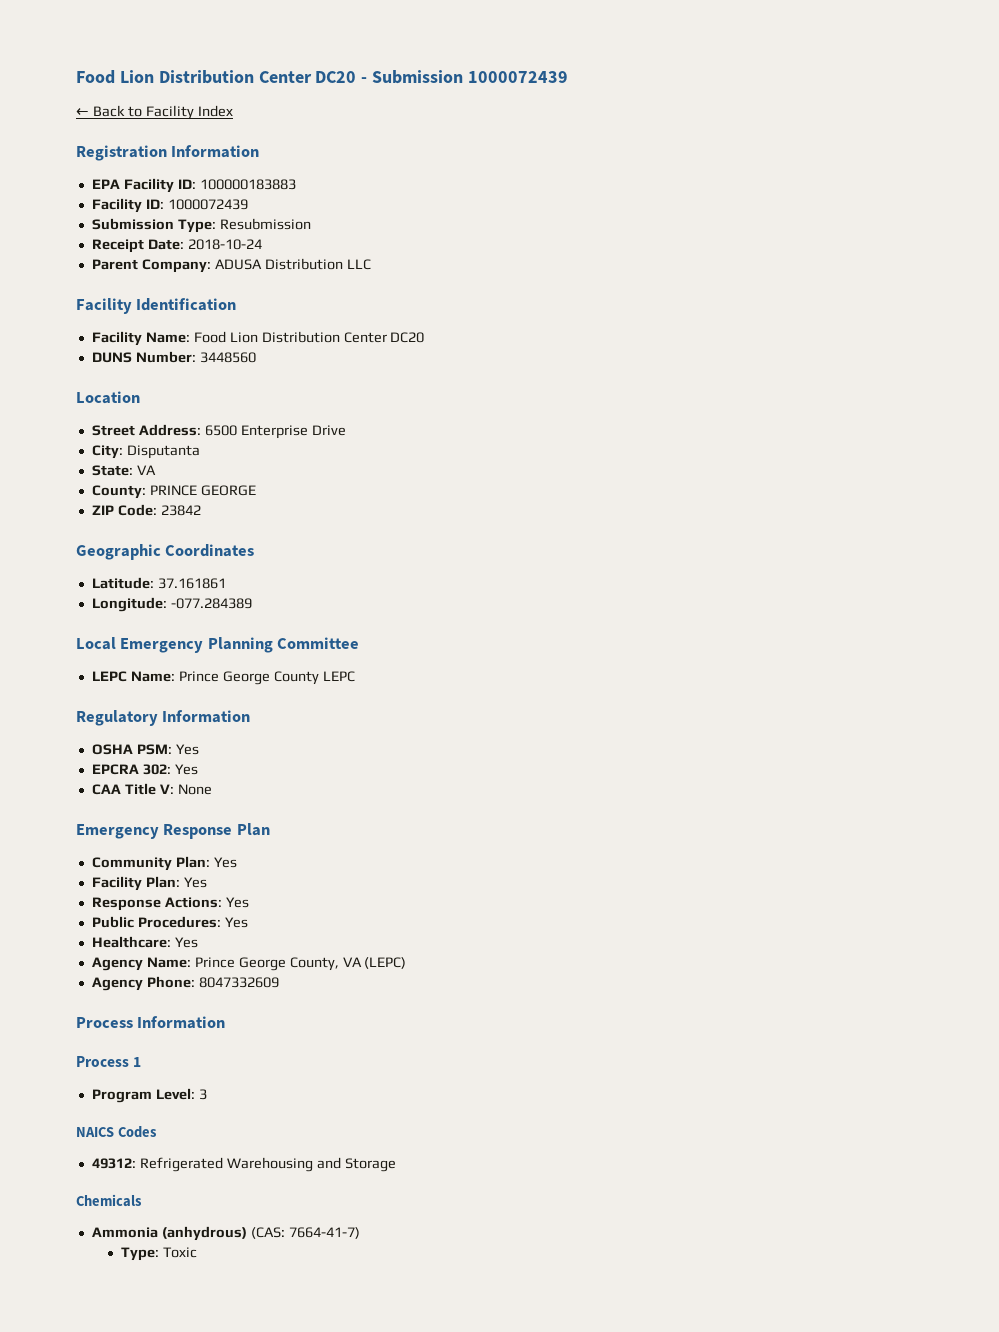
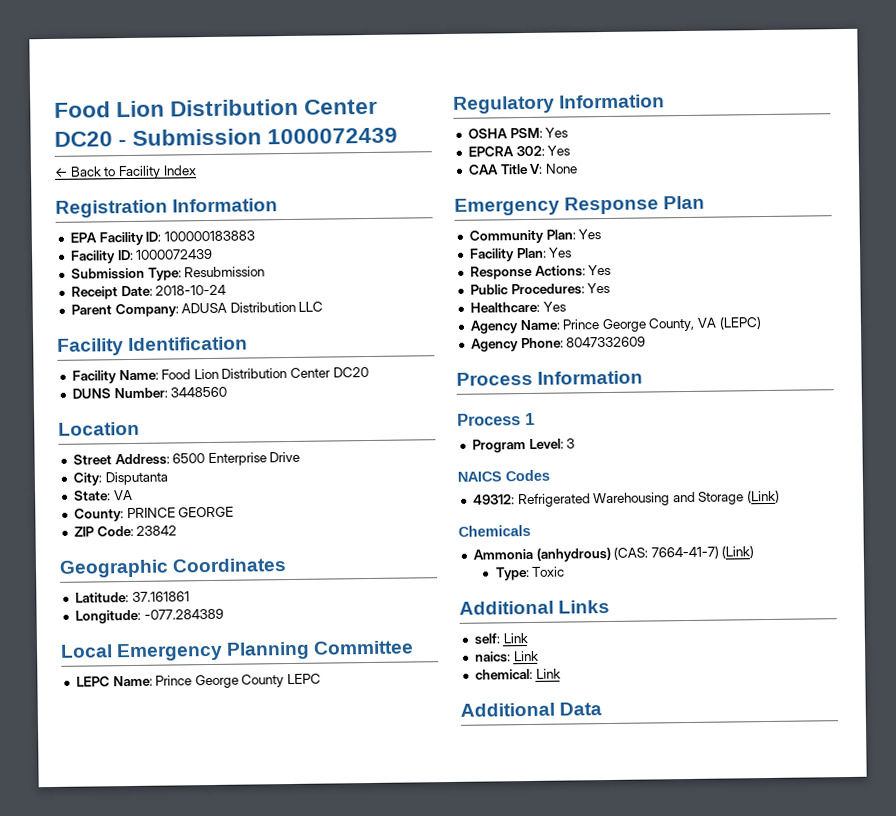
(396, 1165) none -> [747,489,781,504] (Link)
(360, 1233) none -> [721,545,755,559] (Link)
(197, 1252) none -> [459,599,611,615] [473,633,528,645] [474,650,539,663] [474,668,561,680] [460,702,603,717] // Additional Links // self: Link // naics: Link // chemical: Link // Additional Data

